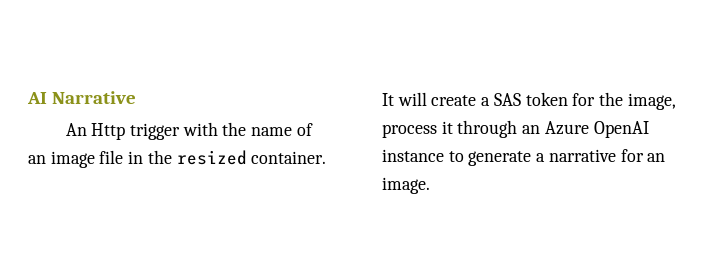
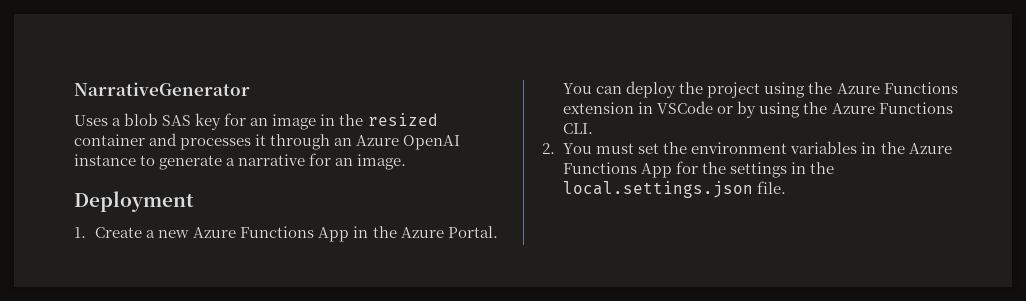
[27,91,136,104] [65,122,313,140] AI Narrative // An Http trigger with the name of -> [74,82,250,96] [74,113,247,130] NarrativeGenerator // Uses a blob SAS key for
[99,150,124,164] file -> (317, 122) none
[251,151,327,164] [382,92,676,110] [382,124,437,138] container. It will create a SAS token for the image, process -> [74,133,252,150] container and processes
(430, 185) none -> [74,191,194,212] [74,226,498,242] [563,81,958,98] [563,101,953,118] [563,123,594,134] [542,141,952,154] [563,161,835,178] [563,181,787,198] // Deployment // 1. Create a new Azure Functions App in the Azure Portal. You can deploy the project using the Azure Functions extension in VSCode or by using the Azure Functions CLI. // 2. You must set the environment variables in the Azure Functions App for the settings in the local.settings.json file.

